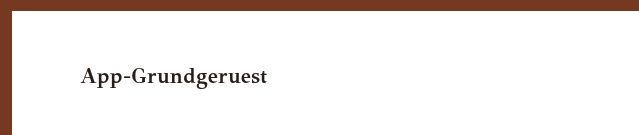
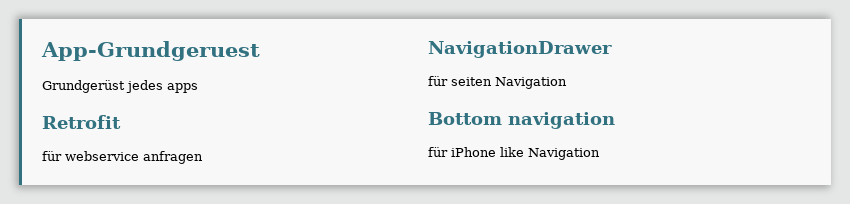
(267, 78) none -> [42,80,198,93] [42,115,121,129] [42,151,203,164] [428,41,612,58] [428,76,567,89] [428,112,615,129] [428,147,600,160] // Grundgerüst jedes apps // Retrofit // für webservice anfragen // NavigationDrawer // für seiten Navigation // Bottom navigation // für iPhone like Navigation

